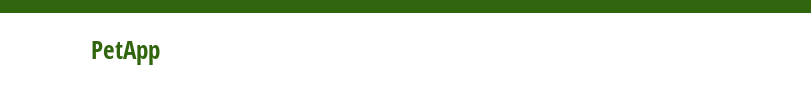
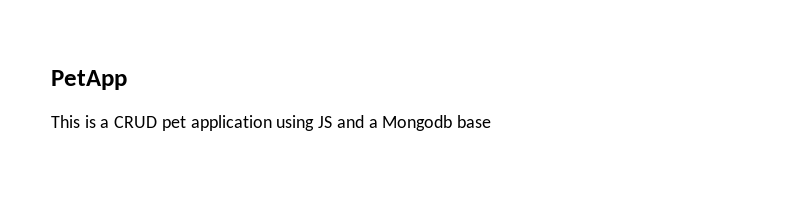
(160, 53) none -> [51,115,491,131] // This is a CRUD pet application using JS and a Mongodb base

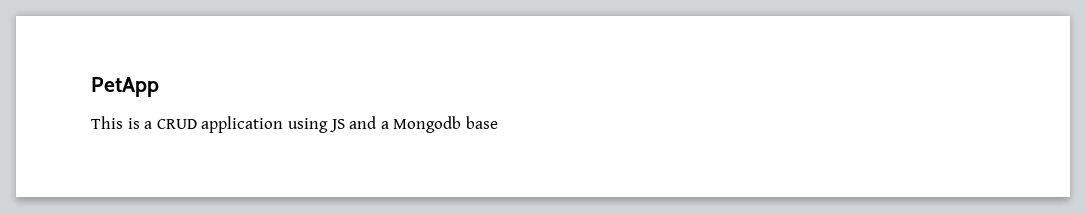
[161,116,186,131] pet -> (197, 124) none

